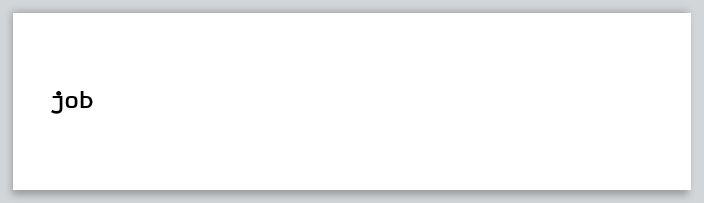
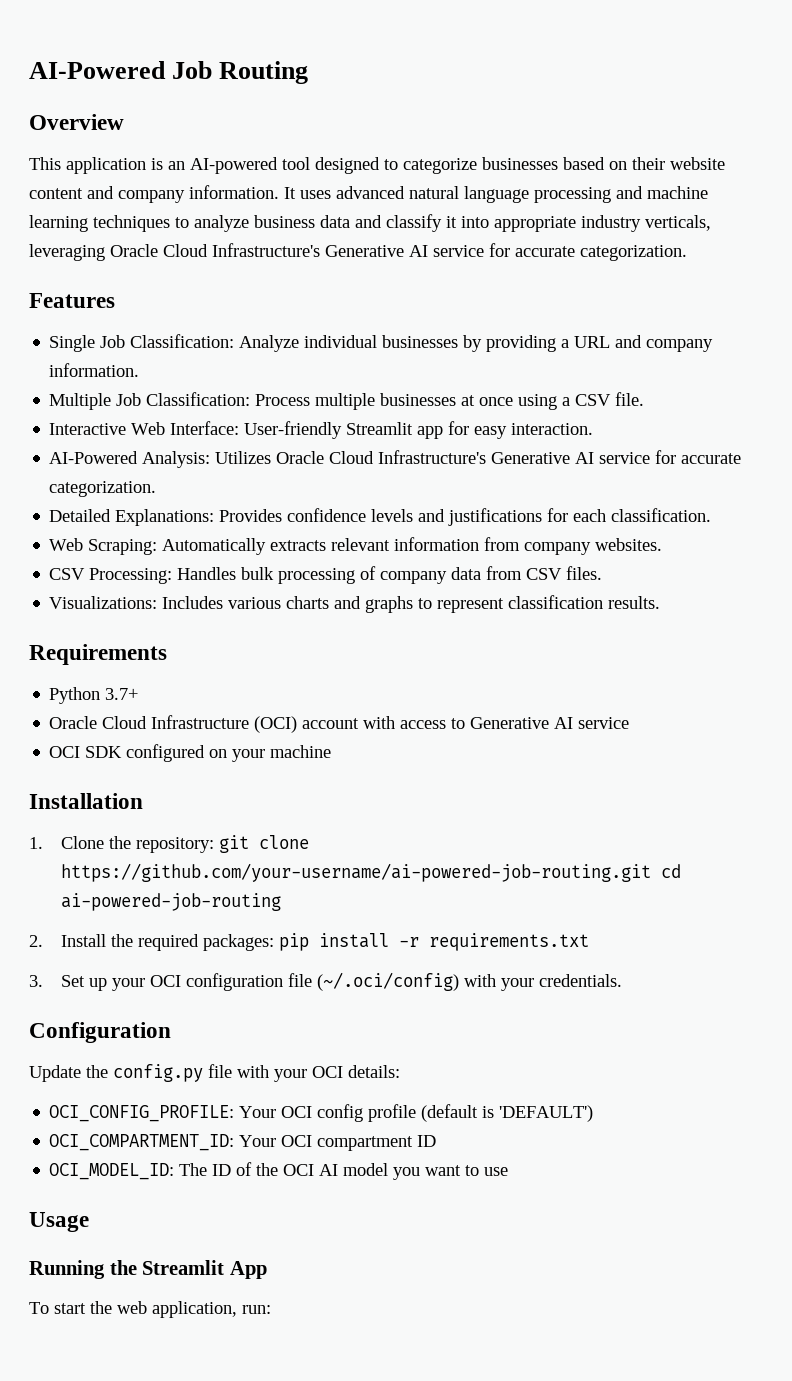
[49,91,94,114] job -> [29,61,309,84] [29,114,124,130] [29,157,725,174] [29,185,708,203] [29,214,711,232] [29,243,687,261] [29,293,115,308] [49,334,714,352] [49,363,140,377] [49,392,645,410] [49,421,594,439] [49,450,742,468] [49,481,157,497] [49,508,712,526] [49,537,663,555] [49,566,603,584] [49,595,661,613] [29,644,167,665] [49,687,139,704] [49,715,630,733] [49,744,332,762] [29,793,143,809] [29,835,309,853] [60,863,681,882] [60,893,281,911] [29,933,589,951] [29,972,622,991] [29,1022,171,1043] [29,1064,400,1082] [49,1104,594,1122] [49,1134,437,1151] [49,1162,509,1180] [29,1212,89,1232] [29,1260,267,1279] [29,1301,271,1318] AI-Powered Job Routing // Overview // This application is an AI-powered tool designed to categorize businesses based on their website content and company information. It uses advanced natural language processing and machine learning techniques to analyze business data and classify it into appropriate industry verticals, leveraging Oracle Cloud Infrastructure's Generative AI service for accurate categorization. // Features // Single Job Classification: Analyze individual businesses by providing a URL and company information. // Multiple Job Classification: Process multiple businesses at once using a CSV file. // Interactive Web Interface: User-friendly Streamlit app for easy interaction. // AI-Powered Analysis: Utilizes Oracle Cloud Infrastructure's Generative AI service for accurate categorization. // Detailed Explanations: Provides confidence levels and justifications for each classification. // Web Scraping: Automatically extracts relevant information from company websites. // CSV Processing: Handles bulk processing of company data from CSV files. // Visualizations: Includes various charts and graphs to represent classification results. // Requirements // Python 3.7+ // Oracle Cloud Infrastructure (OCI) account with access to Generative AI service // OCI SDK configured on your machine // Installation // 1. Clone the repository: git clone https://github.com/your-username/ai-powered-job-routing.git cd ai-powered-job-routing // 2. Install the required packages: pip install -r requirements.txt // 3. Set up your OCI configuration file (~/.oci/config) with your credentials. // Configuration // Update the config.py file with your OCI details: // OCI_CONFIG_PROFILE: Your OCI config profile (default is 'DEFAULT') // OCI_COMPARTMENT_ID: Your OCI compartment ID // OCI_MODEL_ID: The ID of the OCI AI model you want to use // Usage // Running the Streamlit App // To start the web application, run:

